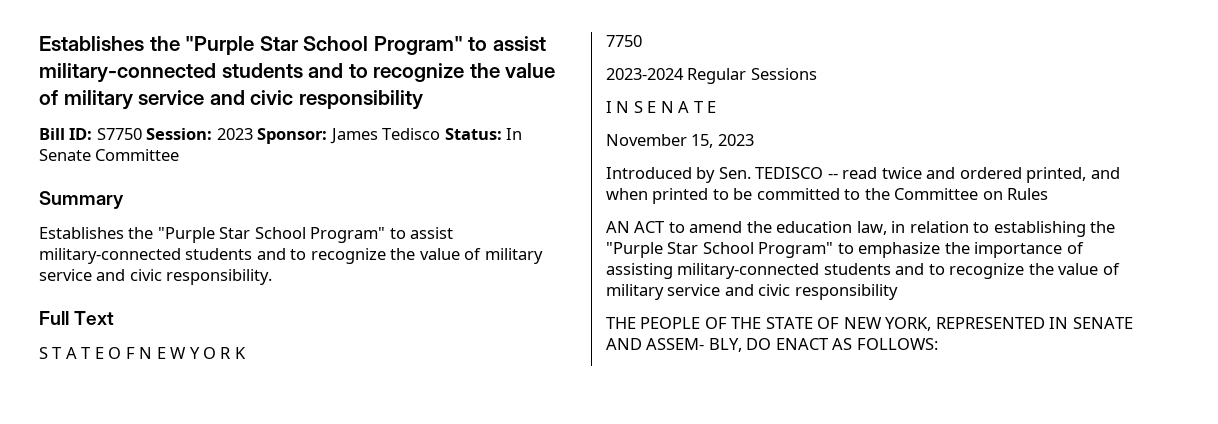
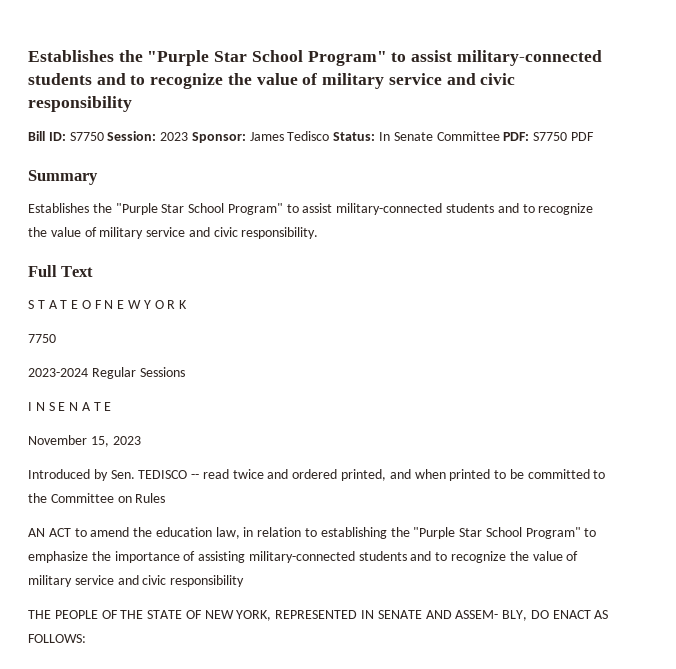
(180, 155) none -> [503,132,594,141] PDF: S7750 PDF

